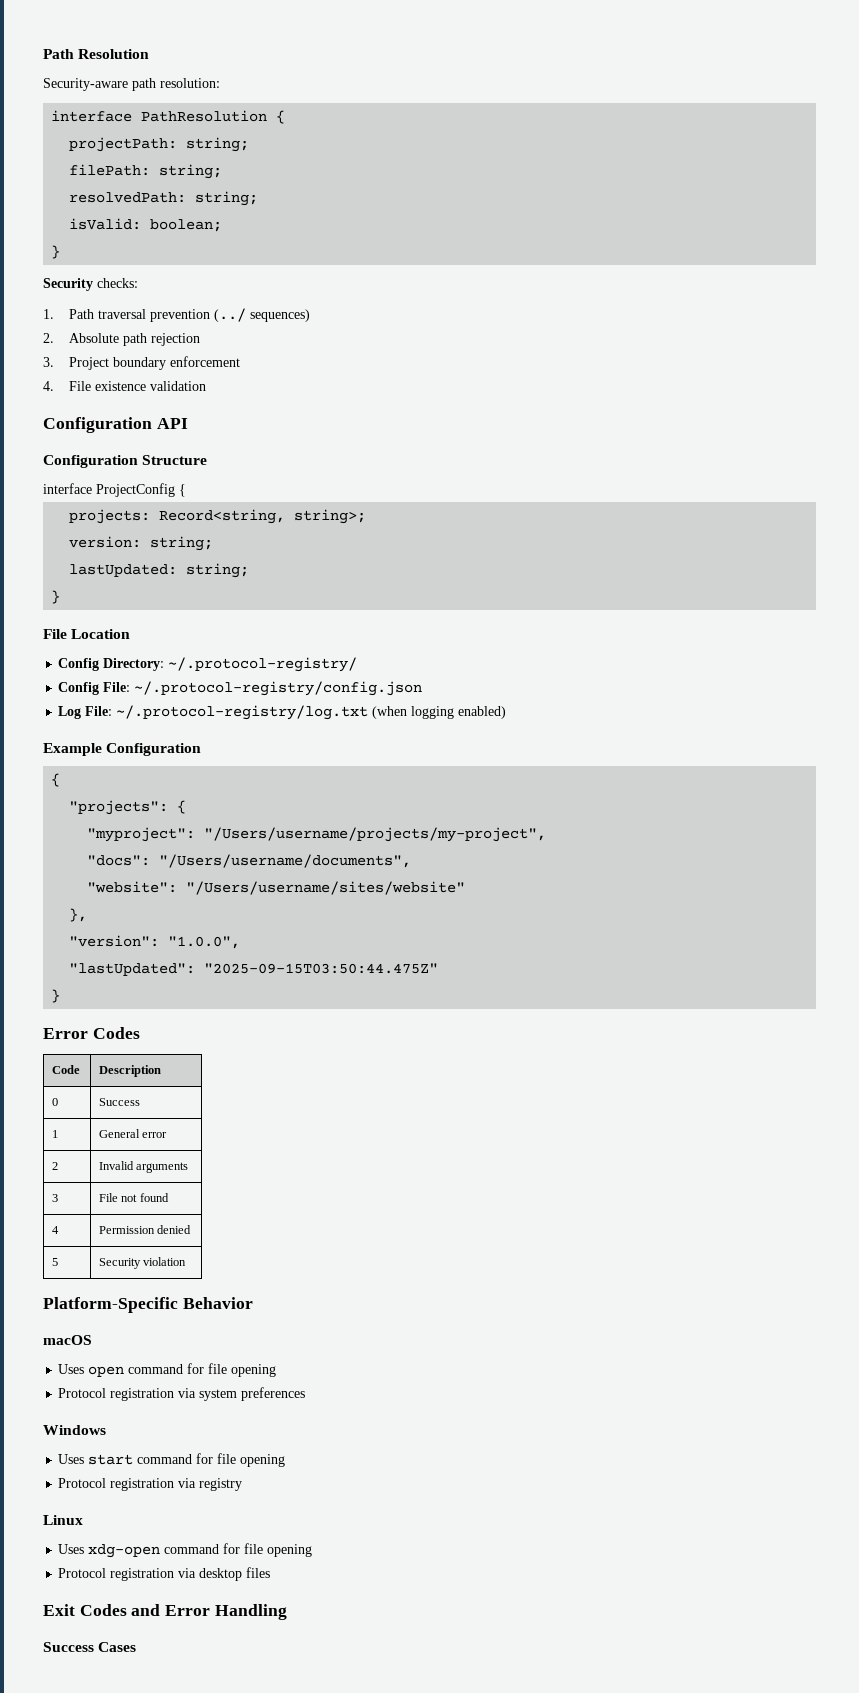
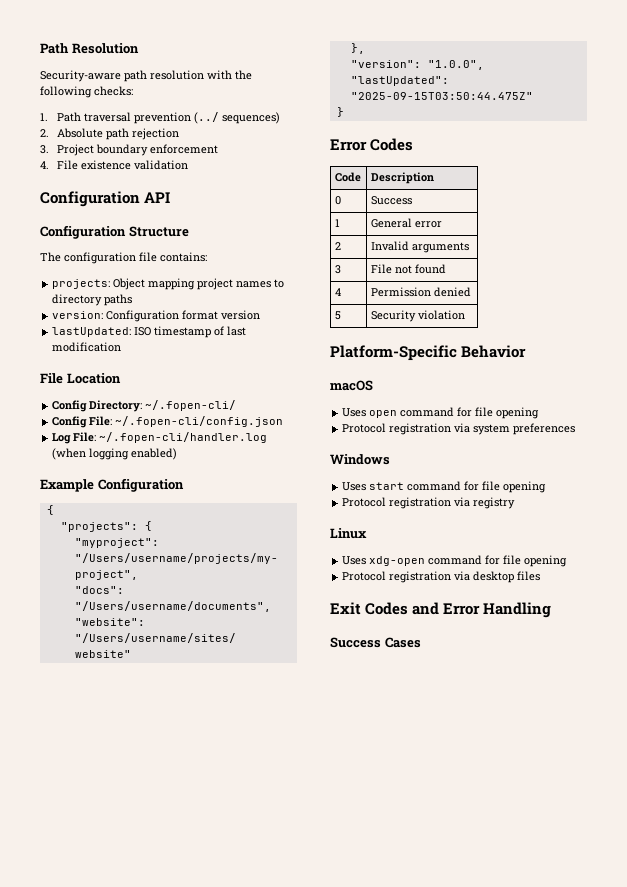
[160,78,220,88] [51,110,286,124] [69,137,250,152] [69,164,223,179] [69,191,259,206] [69,218,223,232] [51,245,61,259] [43,278,93,291] resolution: // interface PathResolution { // projectPath: string; // filePath: string; // resolvedPath: string; // isValid: boolean; // } // Security -> [150,70,252,80] [40,86,92,98] resolution with the following
[43,483,186,497] [69,509,367,524] [69,536,214,551] [69,563,250,578] [51,590,61,604] interface ProjectConfig { // projects: Record<string, string>; // version: string; // lastUpdated: string; // } -> [40,252,207,264] [52,278,285,290] [52,294,133,306] [52,310,261,322] [52,326,247,338] [52,342,122,352] The configuration file contains: // projects: Object mapping project names to directory paths // version: Configuration format version // lastUpdated: ISO timestamp of last modification
[168,657,358,672] ~/.protocol-registry/ -> [145,400,237,411] ~/.fopen-cli/
[134,681,423,696] ~/.protocol-registry/config.json -> [115,416,284,427] ~/.fopen-cli/config.json
[116,705,369,720] ~/.protocol-registry/log.txt -> [99,432,268,443] ~/.fopen-cli/handler.log

